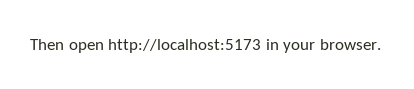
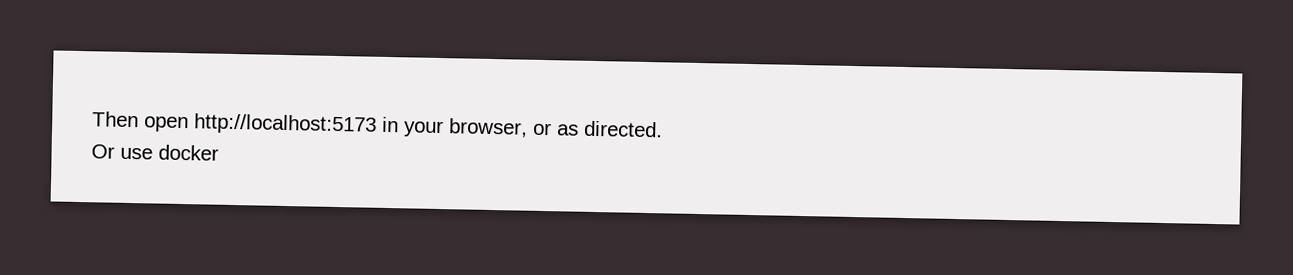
[319,39,381,50] browser. -> [448,118,663,138] [91,144,219,161] browser, or as directed. // Or use docker

